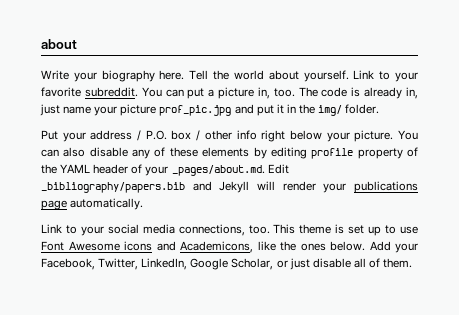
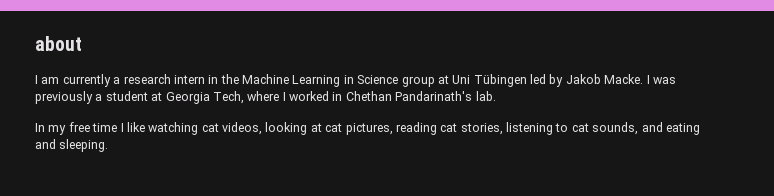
[41,70,418,82] [41,87,419,99] [40,104,380,116] [41,130,418,142] [41,147,419,159] [41,164,289,176] [41,181,418,193] [41,198,144,210] [41,224,418,236] [41,241,418,253] [41,258,413,270] Write your biography here. Tell the world about yourself. Link to your favorite subreddit. You can put a picture in, too. The code is already in, just name your picture prof_pic.jpg and put it in the img/ folder. // Put your address / P.O. box / other info right below your picture. You can also disable any of these elements by editing profile property of the YAML header of your _pages/about.md. Edit _bibliography/papers.bib and Jekyll will render your publications page automatically. // Link to your social media connections, too. This theme is set up to use Font Awesome icons and Academicons, like the ones below. Add your Facebook, Twitter, LinkedIn, Google Scholar, or just disable all of them. -> [35,74,676,87] [35,91,496,104] [35,122,700,135] [35,139,109,152] I am currently a research intern in the Machine Learning in Science group at Uni Tübingen led by Jakob Macke. I was previously a student at Georgia Tech, where I worked in Chethan Pandarinath's lab. // In my free time I like watching cat videos, looking at cat pictures, reading cat stories, listening to cat sounds, and eating and sleeping.

